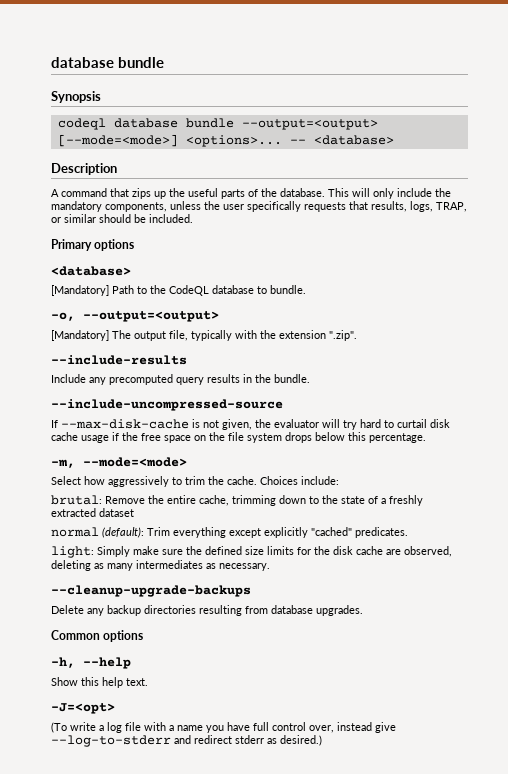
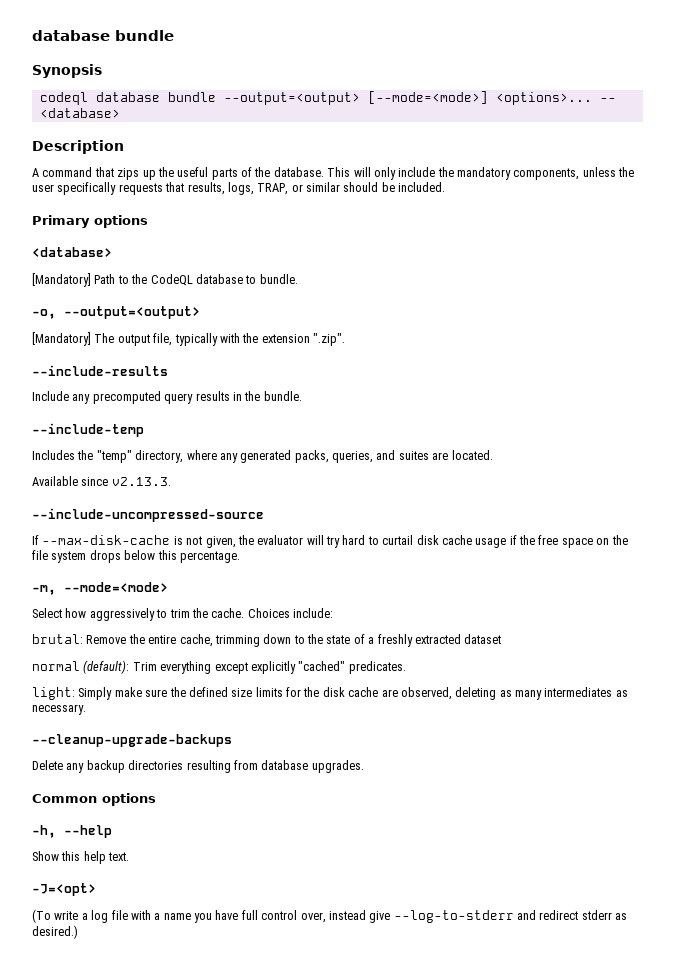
(310, 378) none -> [32,423,144,437] [32,450,493,463] [32,476,171,486] // --include-temp // Includes the "temp" directory, where any generated packs, queries, and suites are located. // Available since v2.13.3.

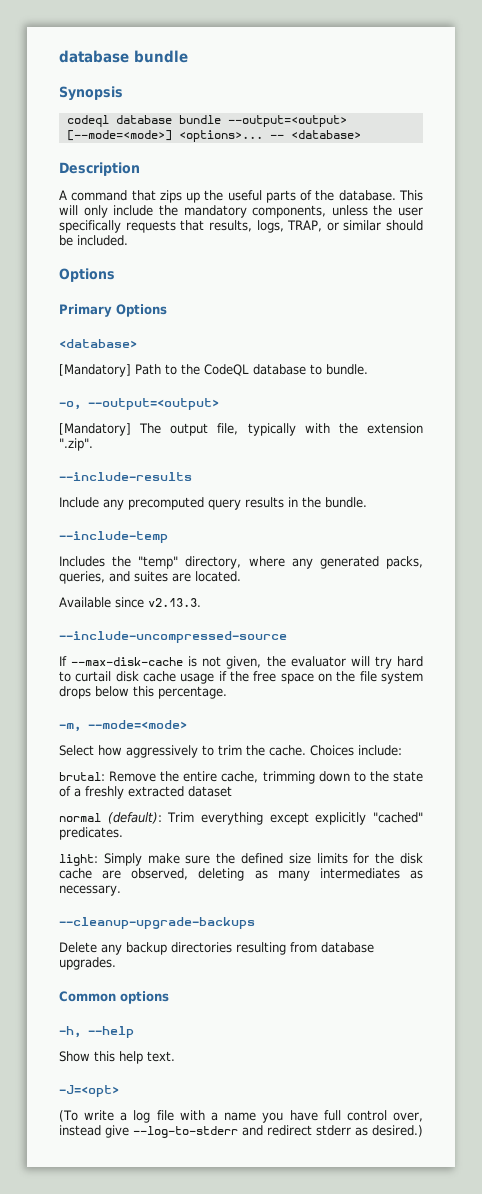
(446, 187) none -> [59,268,115,282] // Options
[94,215,148,228] options -> [116,304,167,317] Options

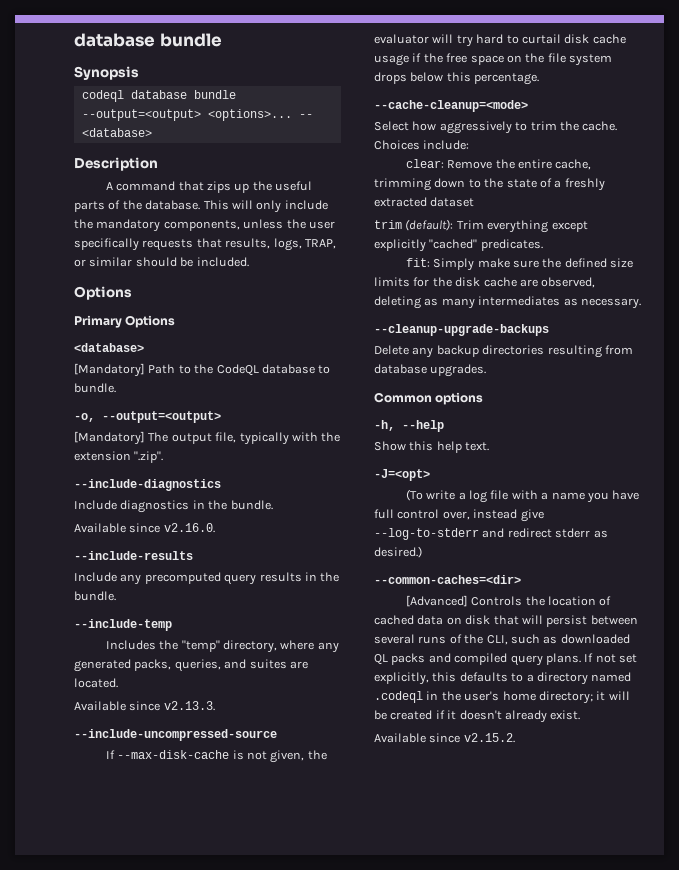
[66,130,172,141] [--mode=<mode>] -> (201, 115) none
(93, 444) none -> [74,479,221,491] [74,500,273,513] [74,523,215,533] // --include-diagnostics // Include diagnostics in the bundle. // Available since v2.16.0.
[59,720,187,732] -m, --mode=<mode> -> [374,100,528,112] --cache-cleanup=<mode>
[59,772,105,781] brutal: -> [405,159,444,168] clear:
[59,813,101,822] normal -> [374,220,402,229] trim
[59,854,98,866] light: -> [405,258,430,267] fit:
(423, 1131) none -> [374,575,521,584] [405,595,612,607] [374,615,638,627] [374,634,630,645] [374,653,637,666] [374,672,632,685] [374,691,630,704] [374,710,581,723] [374,733,515,743] // --common-caches=<dir> // [Advanced] Controls the location of cached data on disk that will persist between several runs of the CLI, such as downloaded QL packs and compiled query plans. If not set explicitly, this defaults to a directory named .codeql in the user's home directory; it will be created if it doesn't already exist. // Available since v2.15.2.

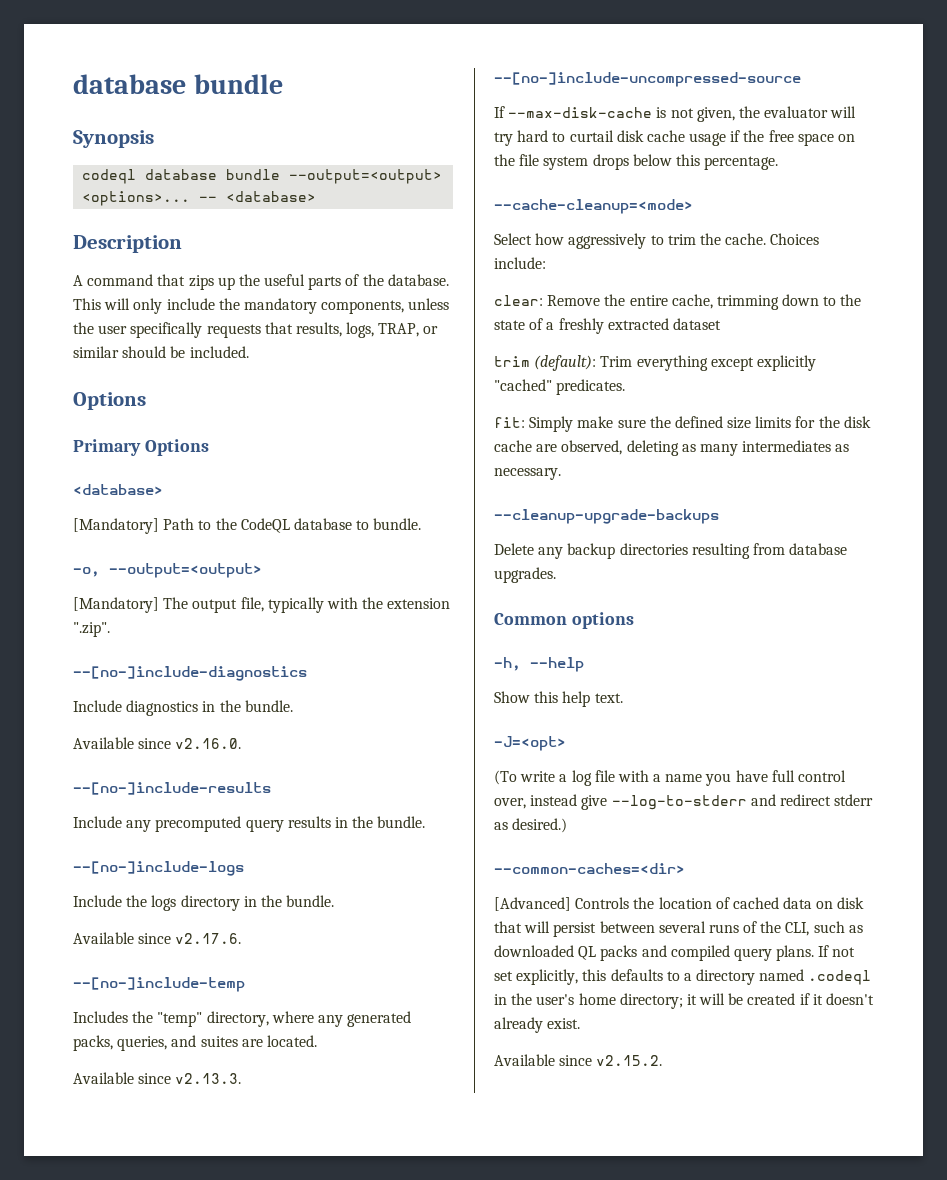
[74,479,221,491] --include-diagnostics -> [73,666,307,681] --[no-]include-diagnostics
[74,551,193,560] --include-results -> [73,782,271,795] --[no-]include-results
[74,619,172,631] --include-temp -> [73,861,244,876] [73,895,335,911] [73,932,242,944] [73,977,245,992] --[no-]include-logs // Include the logs directory in the bundle. // Available since v2.17.6. // --[no-]include-temp
[74,729,277,741] --include-uncompressed-source -> [494,72,801,87] --[no-]include-uncompressed-source

